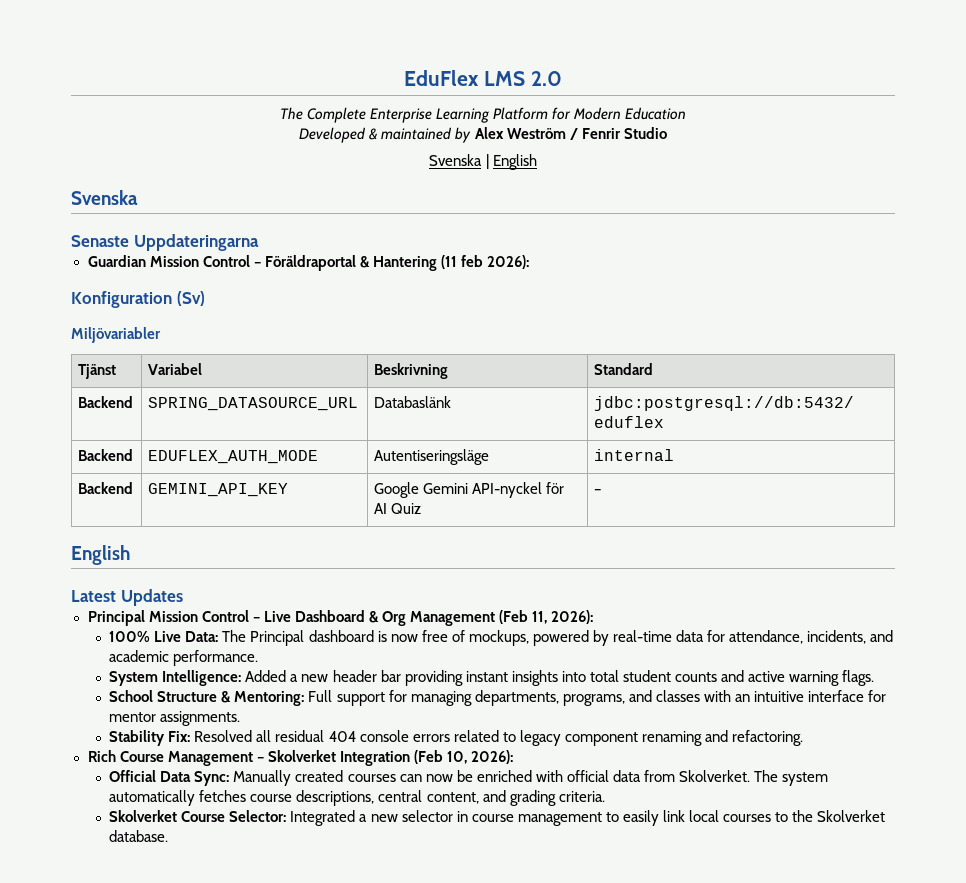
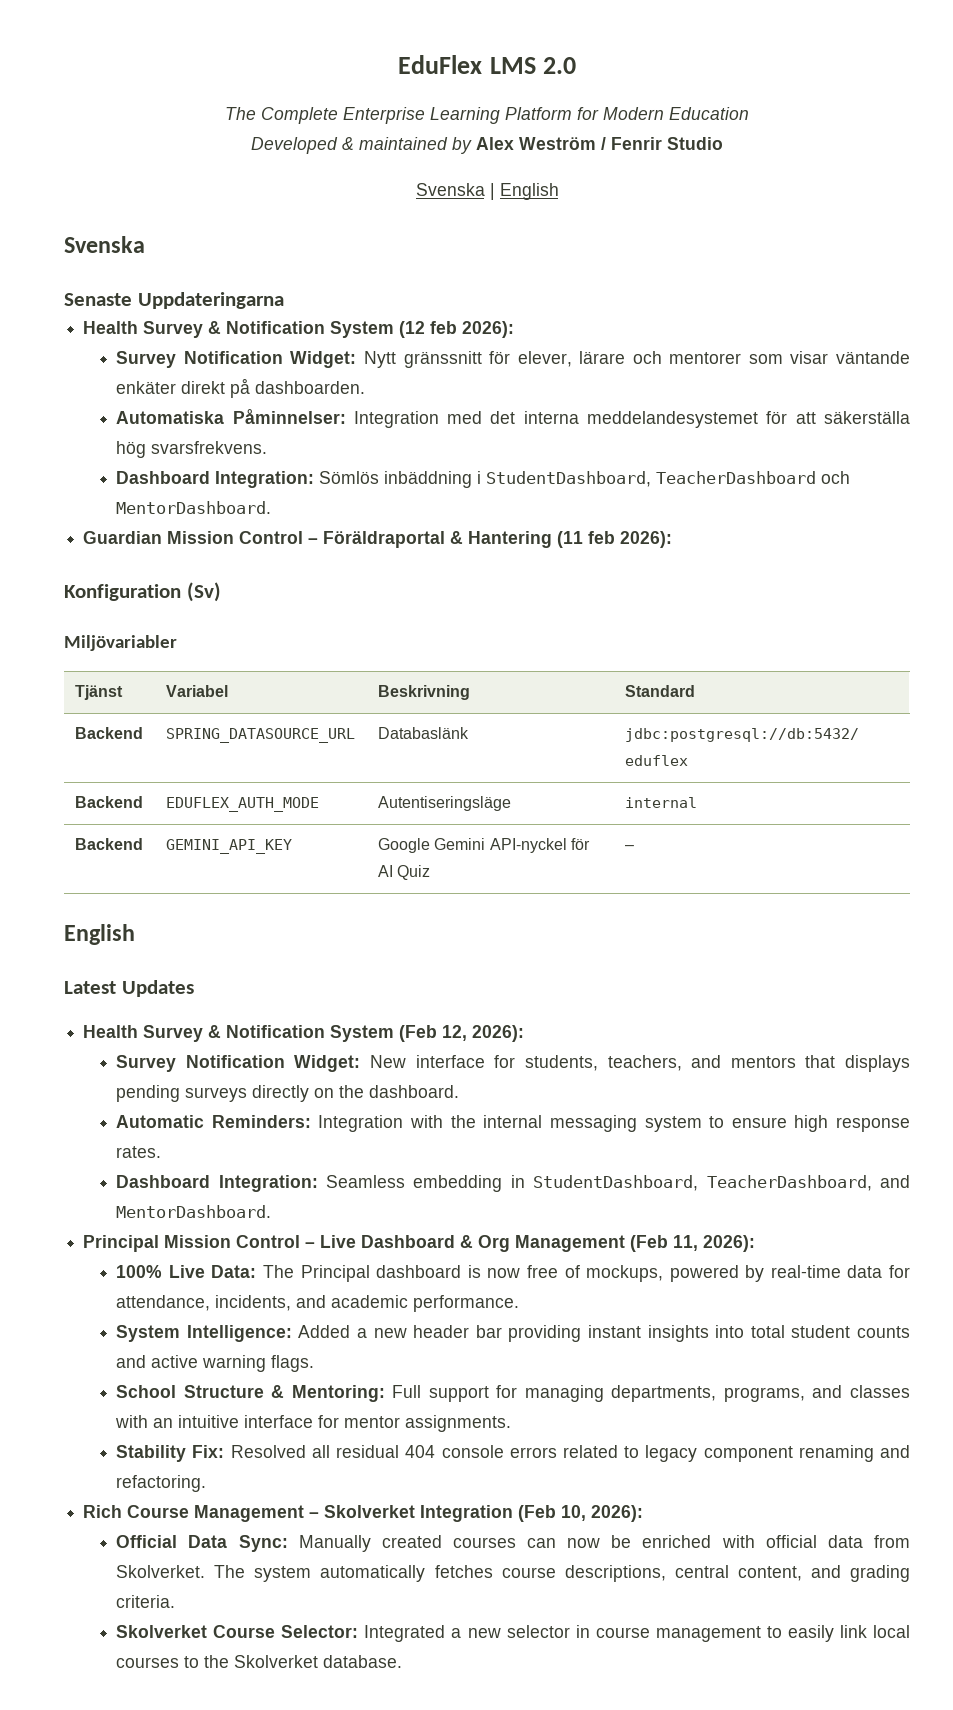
(259, 242) none -> [83,321,515,338] [116,351,911,368] [116,378,366,398] [116,409,910,428] [116,441,268,458] [116,471,851,488] [116,501,272,514] // Health Survey & Notification System (12 feb 2026): // Survey Notification Widget: Nytt gränssnitt för elever, lärare och mentorer som visar väntande enkäter direkt på dashboarden. // Automatiska Påminnelser: Integration med det interna meddelandesystemet för att säkerställa hög svarsfrekvens. // Dashboard Integration: Sömlös inbäddning i StudentDashboard, TeacherDashboard och MentorDashboard.
(183, 597) none -> [83,1025,525,1042] [116,1055,910,1072] [116,1085,460,1102] [116,1115,910,1132] [116,1146,162,1158] [116,1175,910,1192] [116,1205,272,1218] // Health Survey & Notification System (Feb 12, 2026): // Survey Notification Widget: New interface for students, teachers, and mentors that displays pending surveys directly on the dashboard. // Automatic Reminders: Integration with the internal messaging system to ensure high response rates. // Dashboard Integration: Seamless embedding in StudentDashboard, TeacherDashboard, and MentorDashboard.

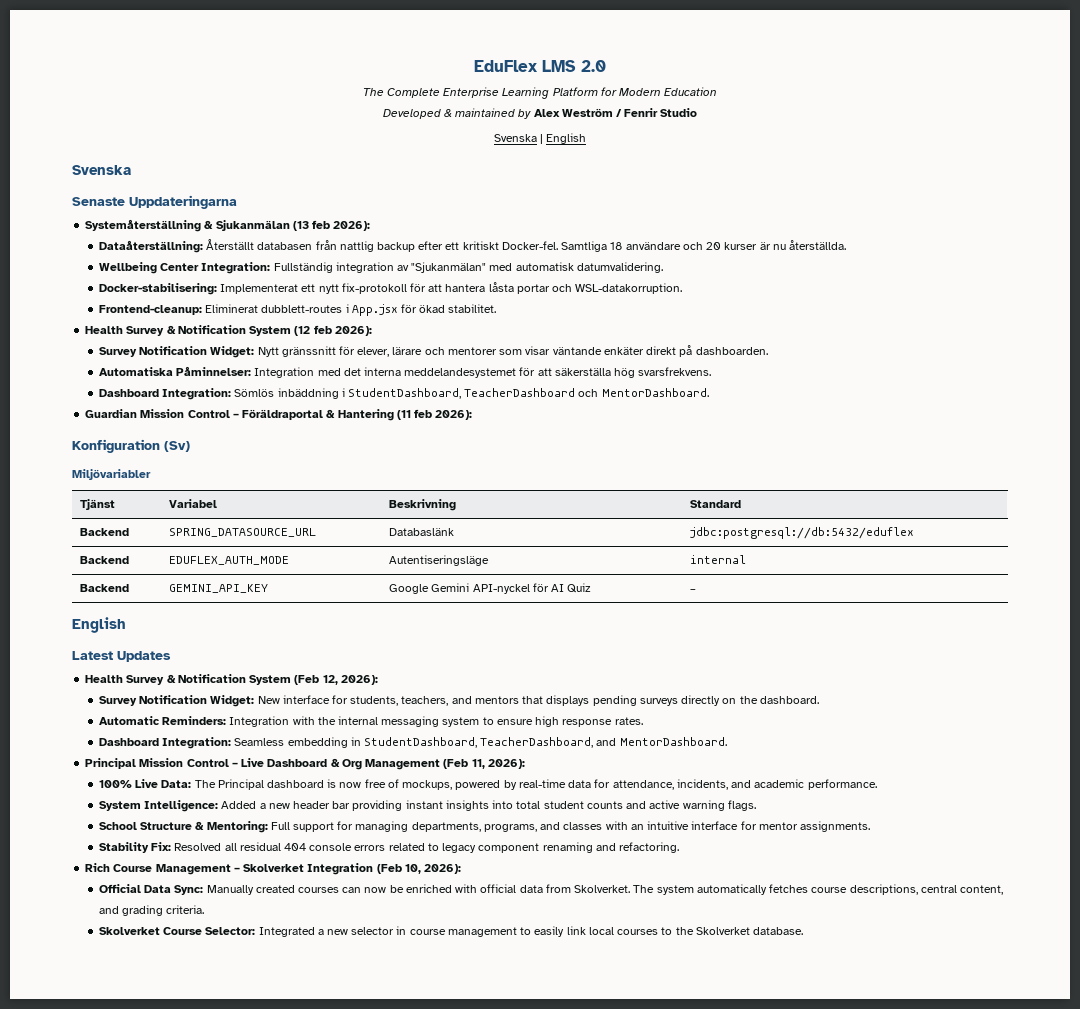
(284, 300) none -> [85,219,371,232] [98,239,847,253] [98,262,663,274] [98,282,683,295] [98,304,497,316] // Systemåterställning & Sjukanmälan (13 feb 2026): // Dataåterställning: Återställt databasen från nattlig backup efter ett kritiskt Docker-fel. Samtliga 18 användare och 20 kurser är nu återställda. // Wellbeing Center Integration: Fullständig integration av "Sjukanmälan" med automatisk datumvalidering. // Docker-stabilisering: Implementerat ett nytt fix-protokoll för att hantera låsta portar och WSL-datakorruption. // Frontend-cleanup: Eliminerat dubblett-routes i App.jsx för ökad stabilitet.

